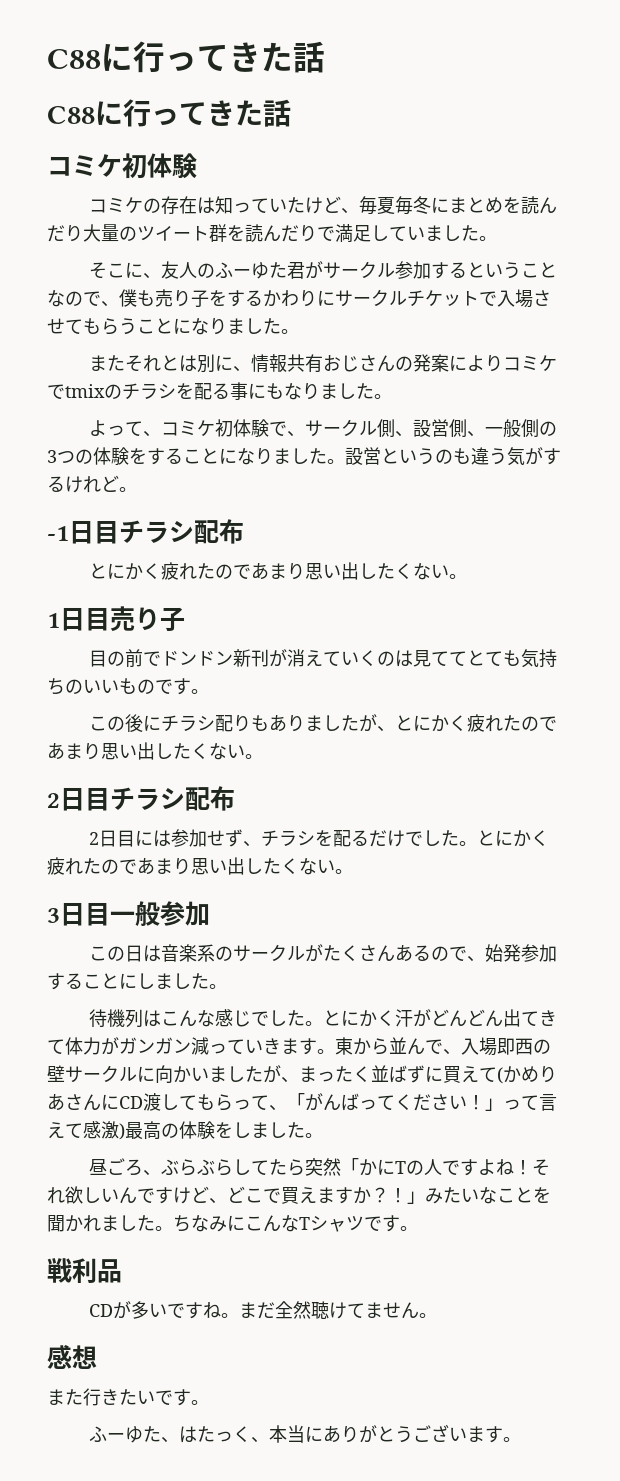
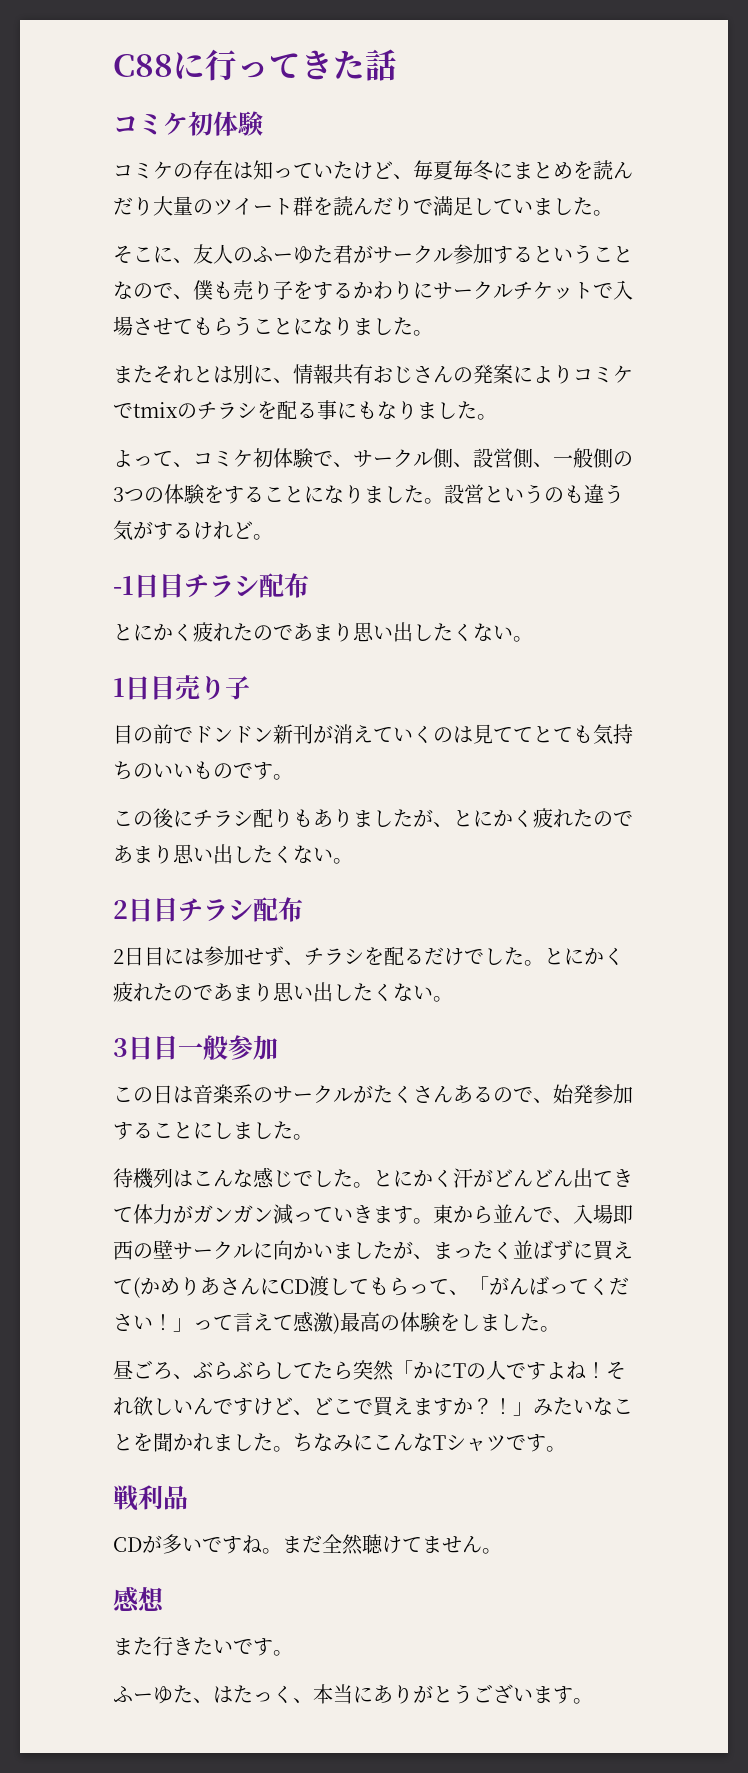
[47,41,325,73] [47,99,291,127] C88に行ってきた話 // C88に行ってきた話 -> [113,49,397,81] C88に行ってきた話

